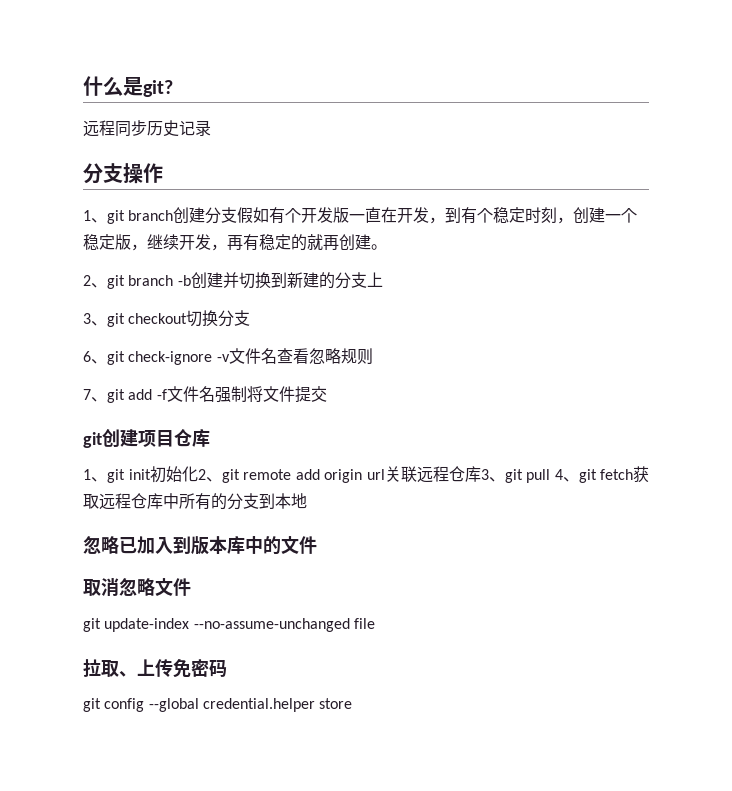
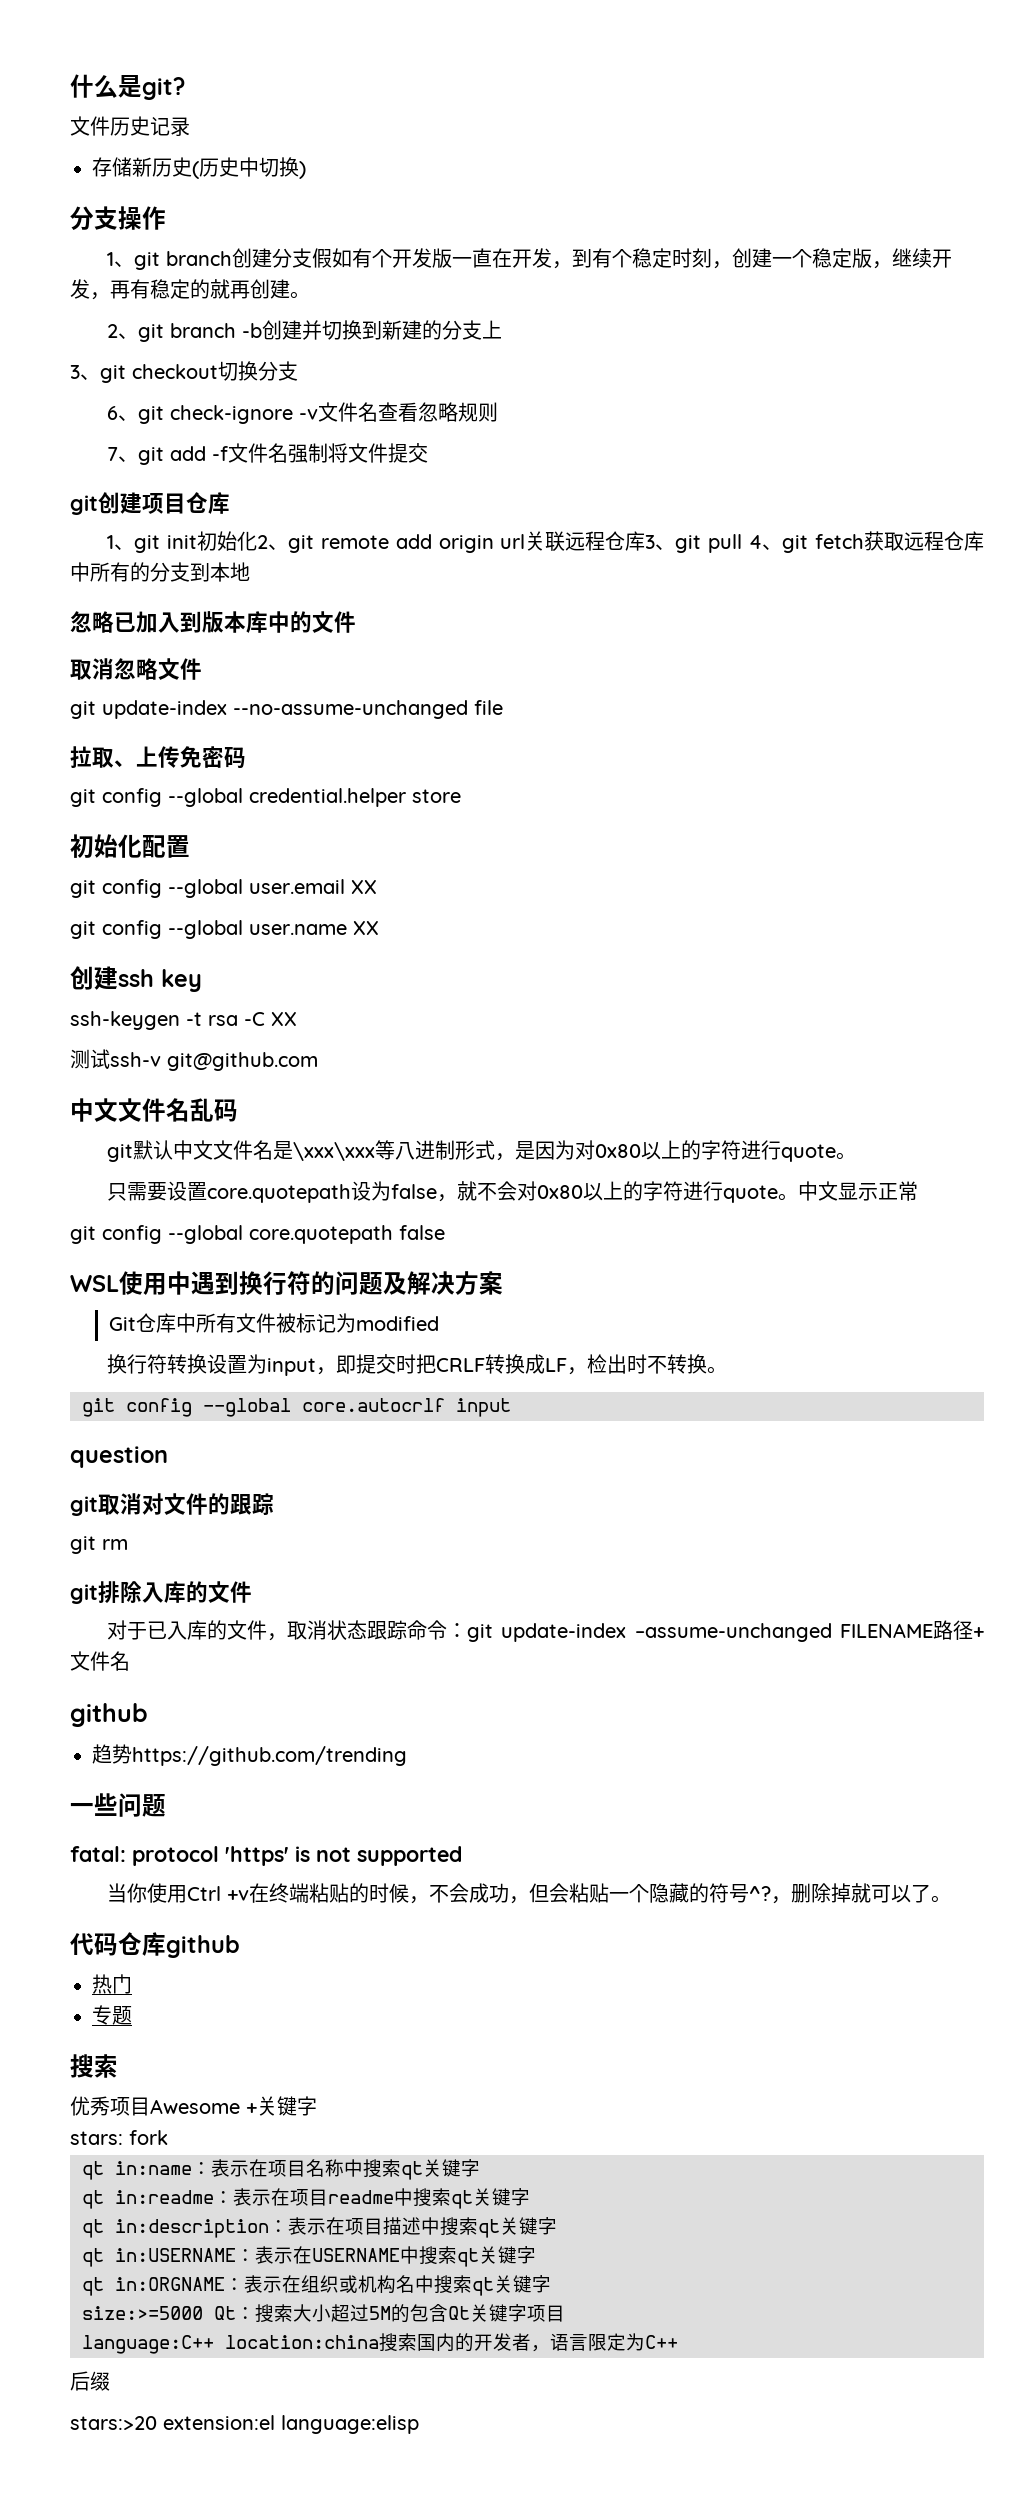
[83,120,147,137] 远程同步 -> [70,116,110,136] 文件
(211, 128) none -> [92,157,306,179] // 存储新历史(历史中切换)
(353, 703) none -> [70,834,190,858] [70,879,377,898] [70,920,379,939] [70,966,202,992] [70,1011,297,1030] [70,1049,318,1071] [70,1098,238,1122] [107,1140,857,1162] [107,1181,919,1203] [70,1225,445,1244] [70,1271,503,1295] [108,1313,439,1333] [107,1354,728,1376] [82,1398,511,1417] [70,1446,168,1468] [70,1493,274,1516] [70,1536,128,1554] [70,1581,252,1604] [107,1620,984,1642] [70,1651,130,1671] [70,1703,148,1727] [92,1744,407,1766] [70,1793,166,1817] [70,1846,462,1866] [107,1883,952,1904] [70,1932,240,1958] [92,1974,132,1994] [92,2005,132,2025] [70,2054,118,2078] [70,2096,317,2116] [70,2130,168,2145] [82,2159,480,2180] [82,2188,530,2209] [82,2217,557,2238] [82,2246,536,2267] [82,2275,551,2296] [82,2304,565,2323] [82,2333,678,2354] [70,2371,110,2391] [70,2415,419,2434] // 初始化配置 // git config --global user.email XX // git config --global user.name XX // 创建ssh key // ssh-keygen -t rsa -C XX // 测试ssh-v git@github.com // 中文文件名乱码 // git默认中文文件名是\xxx\xxx等八进制形式，是因为对0x80以上的字符进行quote。 // 只需要设置core.quotepath设为false，就不会对0x80以上的字符进行quote。中文显示正常 // git config --global core.quotepath false // WSL使用中遇到换行符的问题及解决方案 // Git仓库中所有文件被标记为modified // 换行符转换设置为input，即提交时把CRLF转换成LF，检出时不转换。 // git config --global core.autocrlf input // question // git取消对文件的跟踪 // git rm // git排除入库的文件 // 对于已入库的文件，取消状态跟踪命令：git update-index –assume-unchanged FILENAME路径+文件名 // github // 趋势https://github.com/trending // 一些问题 // fatal: protocol 'https' is not supported // 当你使用Ctrl +v在终端粘贴的时候，不会成功，但会粘贴一个隐藏的符号^?，删除掉就可以了。 // 代码仓库github // 热门 // 专题 // 搜索 // 优秀项目Awesome +关键字 // stars: fork // qt in:name：表示在项目名称中搜索qt关键字 // qt in:readme：表示在项目readme中搜索qt关键字 // qt in:description：表示在项目描述中搜索qt关键字 // qt in:USERNAME：表示在USERNAME中搜索qt关键字 // qt in:ORGNAME：表示在组织或机构名中搜索qt关键字 // size:>=5000 Qt：搜索大小超过5M的包含Qt关键字项目 // language:C++ location:china搜索国内的开发者，语言限定为C++ // 后缀 // stars:>20 extension:el language:elisp

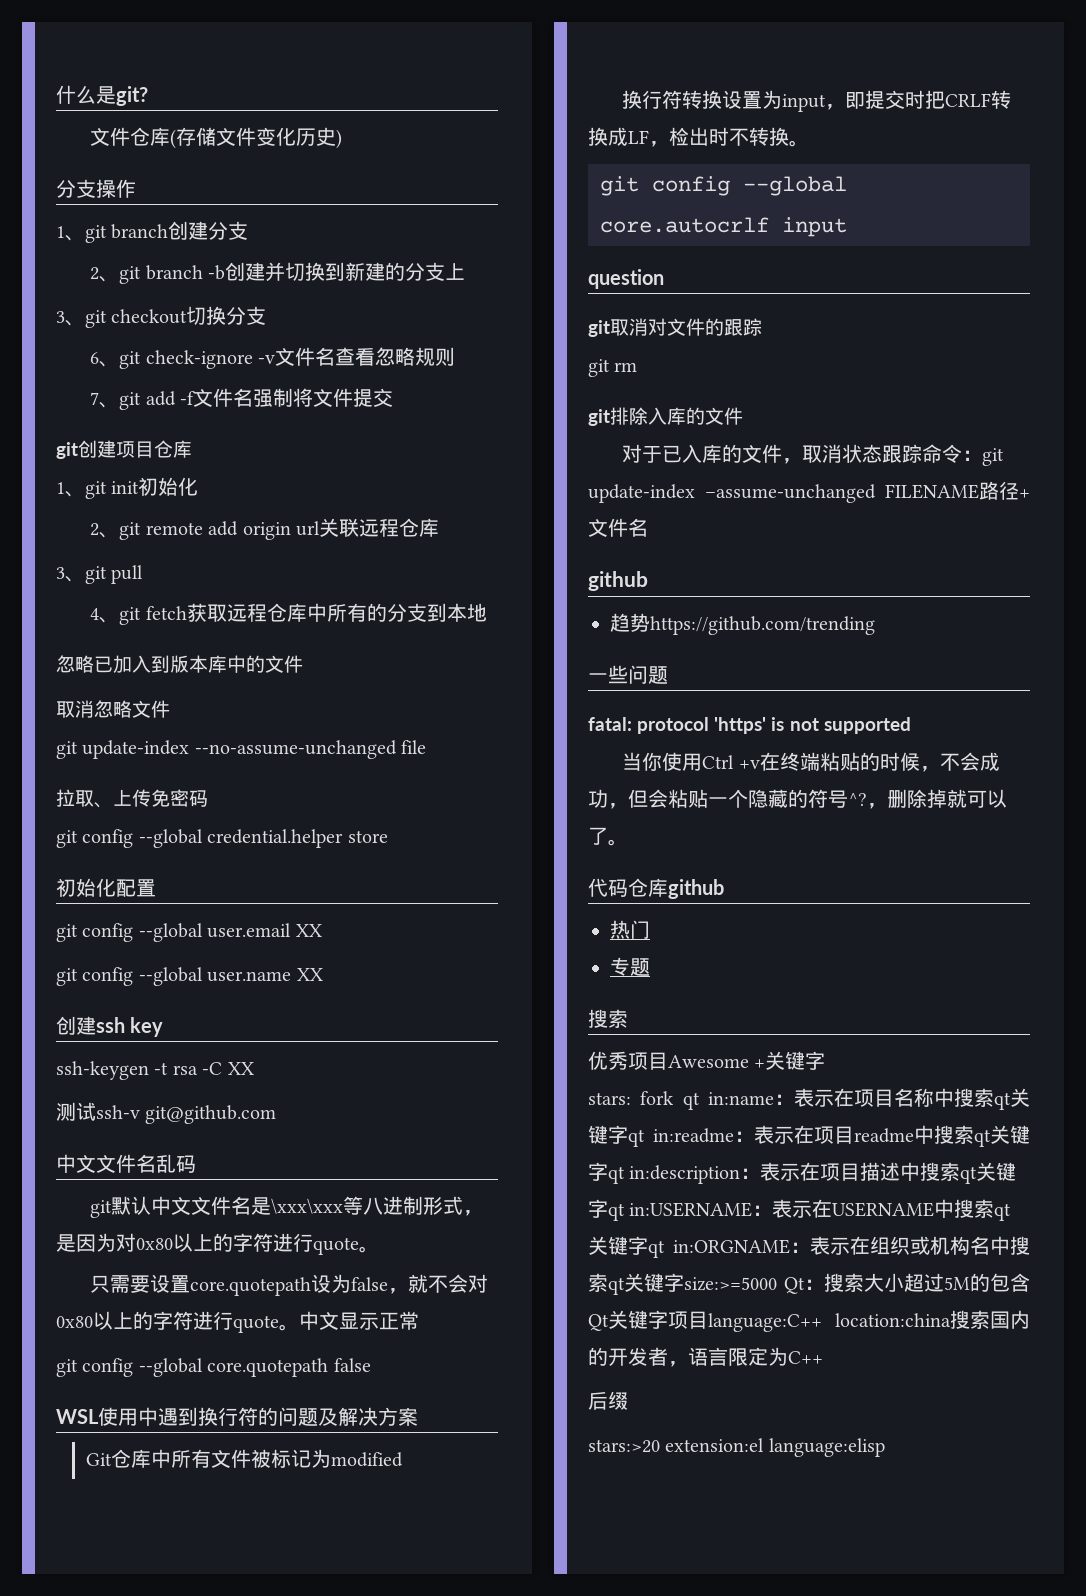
[110,116,190,136] [92,157,299,179] 历史记录 // 存储新历史(历史中切换 -> [130,127,337,149] 仓库(存储文件变化历史
[312,248,953,269] [70,279,310,300] 假如有个开发版一直在开发，到有个稳定时刻，创建一个稳定版，继续开发，再有稳定的就再创建。 -> (249, 230) none
(257, 541) none -> (199, 486) //
(646, 541) none -> (440, 527) //
(743, 543) none -> (144, 574) //
(168, 2137) // -> (675, 1098) none
(480, 2168) // -> (628, 1134) none
(530, 2197) // -> (608, 1171) none
(557, 2226) // -> (608, 1208) none
(536, 2255) // -> (648, 1245) none
(551, 2284) // -> (684, 1282) none
(565, 2313) // -> (708, 1320) none

